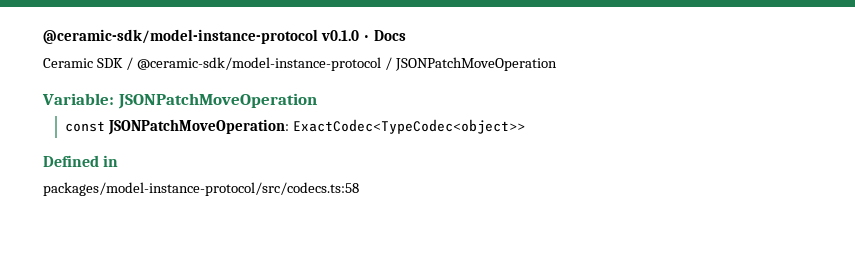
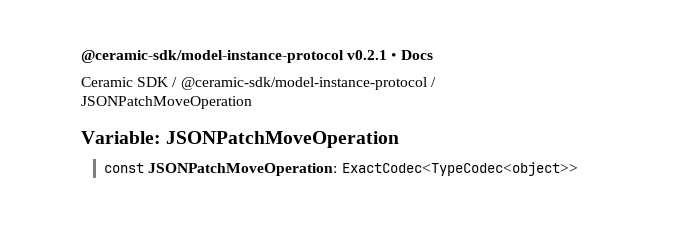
[43,29,359,44] @ceramic-sdk/model-instance-protocol v0.1.0 -> [81,50,388,63] @ceramic-sdk/model-instance-protocol v0.2.1
[43,155,119,167] [43,182,359,196] // Defined in // packages/model-instance-protocol/src/codecs.ts:58 -> (578, 169) none

